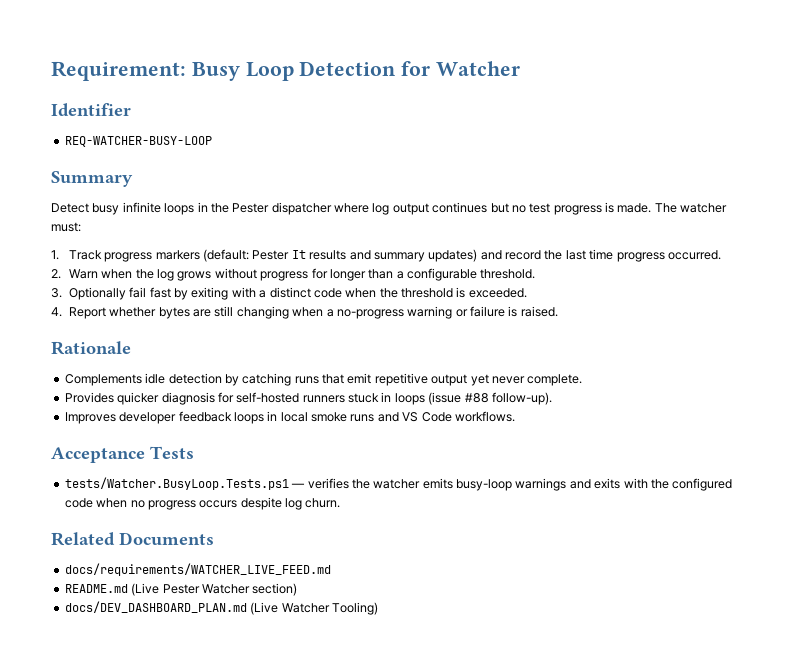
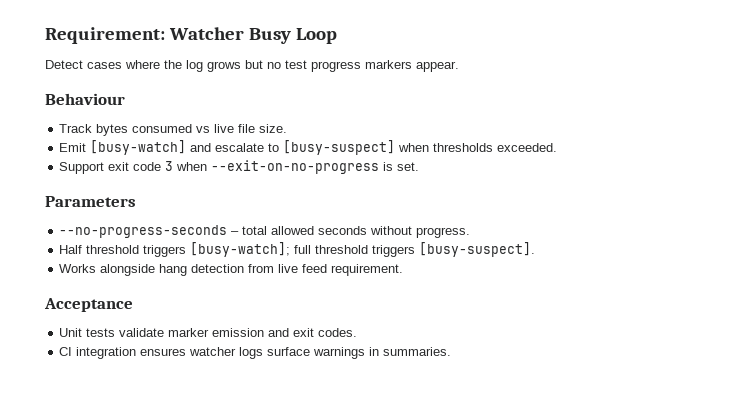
(186, 71) none -> [168,27,244,40] Watcher
[299,61,521,76] [51,103,131,117] [64,136,212,147] [51,171,133,187] [51,202,728,215] [51,222,81,232] [51,249,721,262] [51,268,536,281] [51,287,527,300] [51,306,558,319] [51,341,131,355] [64,373,583,386] [64,392,552,405] [64,411,515,424] [51,446,194,463] [64,477,733,491] [64,497,341,510] [51,532,214,546] [64,563,331,576] [64,583,298,596] [64,601,378,615] Detection for Watcher // Identifier // REQ-WATCHER-BUSY-LOOP // Summary // Detect busy infinite loops in the Pester dispatcher where log output continues but no test progress is made. The watcher must: // 1. Track progress markers (default: Pester It results and summary updates) and record the last time progress occurred. // 2. Warn when the log grows without progress for longer than a configurable threshold. // 3. Optionally fail fast by exiting with a distinct code when the threshold is exceeded. // 4. Report whether bytes are still changing when a no-progress warning or failure is raised. // Rationale // Complements idle detection by catching runs that emit repetitive output yet never complete. // Provides quicker diagnosis for self-hosted runners stuck in loops (issue #88 follow-up). // Improves developer feedback loops in local smoke runs and VS Code workflows. // Acceptance Tests // tests/Watcher.BusyLoop.Tests.ps1 — verifies the watcher emits busy-loop warnings and exits with the configured code when no progress occurs despite log churn. // Related Documents // docs/requirements/WATCHER_LIVE_FEED.md // README.md (Live Pester Watcher section) // docs/DEV_DASHBOARD_PLAN.md (Live Watcher Tooling) -> [45,60,459,72] [45,93,125,105] [59,124,288,136] [59,140,558,155] [59,160,420,174] [45,196,136,207] [59,225,471,238] [59,242,536,257] [59,264,404,276] [44,298,133,312] [59,328,358,337] [59,347,452,359] // Detect cases where the log grows but no test progress markers appear. // Behaviour // Track bytes consumed vs live file size. // Emit [busy-watch] and escalate to [busy-suspect] when thresholds exceeded. // Support exit code 3 when --exit-on-no-progress is set. // Parameters // --no-progress-seconds – total allowed seconds without progress. // Half threshold triggers [busy-watch]; full threshold triggers [busy-suspect]. // Works alongside hang detection from live feed requirement. // Acceptance // Unit tests validate marker emission and exit codes. // CI integration ensures watcher logs surface warnings in summaries.

